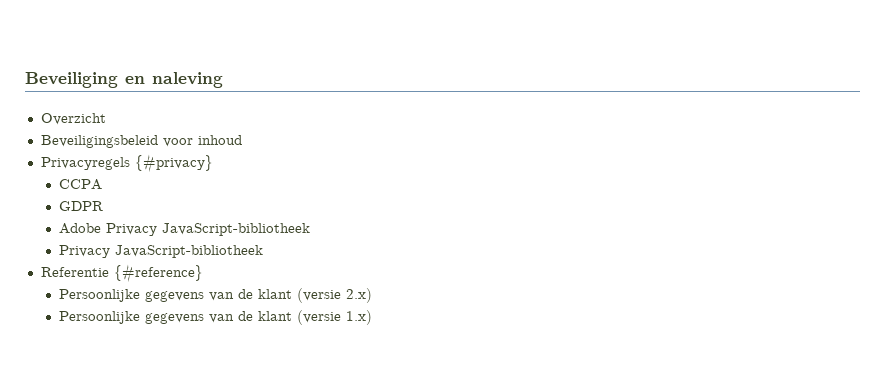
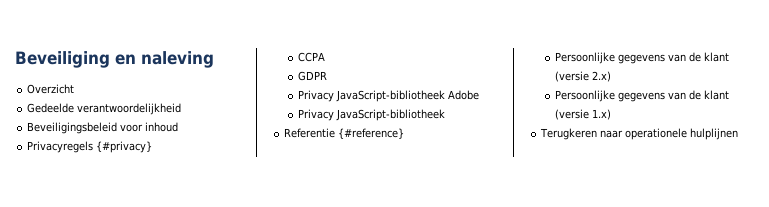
(106, 119) none -> [27,103,182,115] // Gedeelde verantwoordelijkheid
[59,223,311,236] Adobe Privacy JavaScript-bibliotheek -> [298,90,480,102] Privacy JavaScript-bibliotheek Adobe
(373, 317) none -> [540,128,739,140] // Terugkeren naar operationele hulplijnen

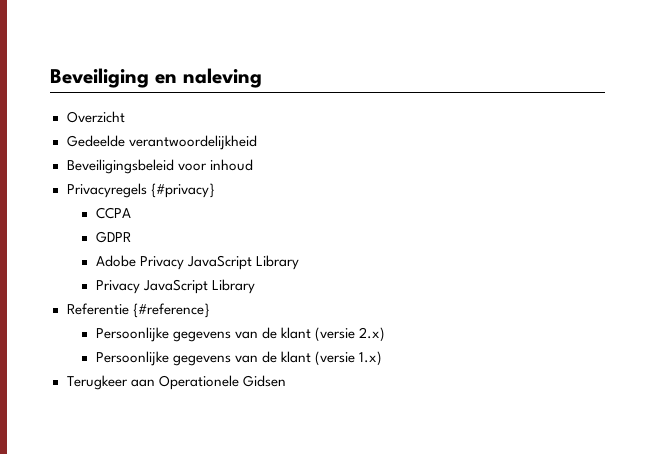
[298,90,480,102] [298,109,446,121] Privacy JavaScript-bibliotheek Adobe // Privacy JavaScript-bibliotheek -> [95,255,299,270] [95,279,255,294] Adobe Privacy JavaScript Library // Privacy JavaScript Library
[540,128,739,140] Terugkeren naar operationele hulplijnen -> [66,375,286,390] Terugkeer aan Operationele Gidsen

